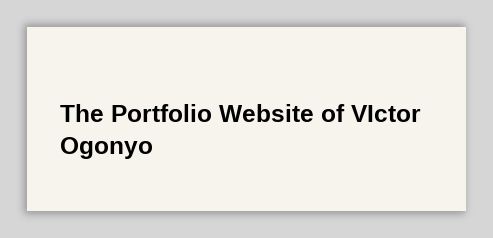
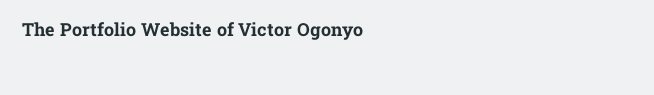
[351,105,421,122] VIctor -> [238,22,293,37] Victor

